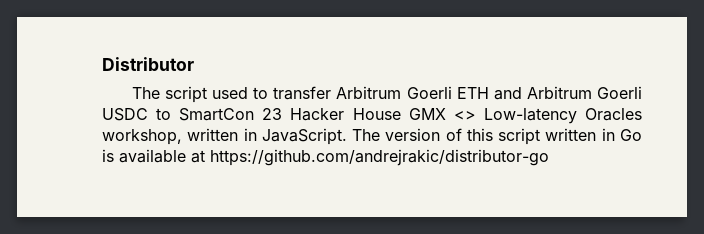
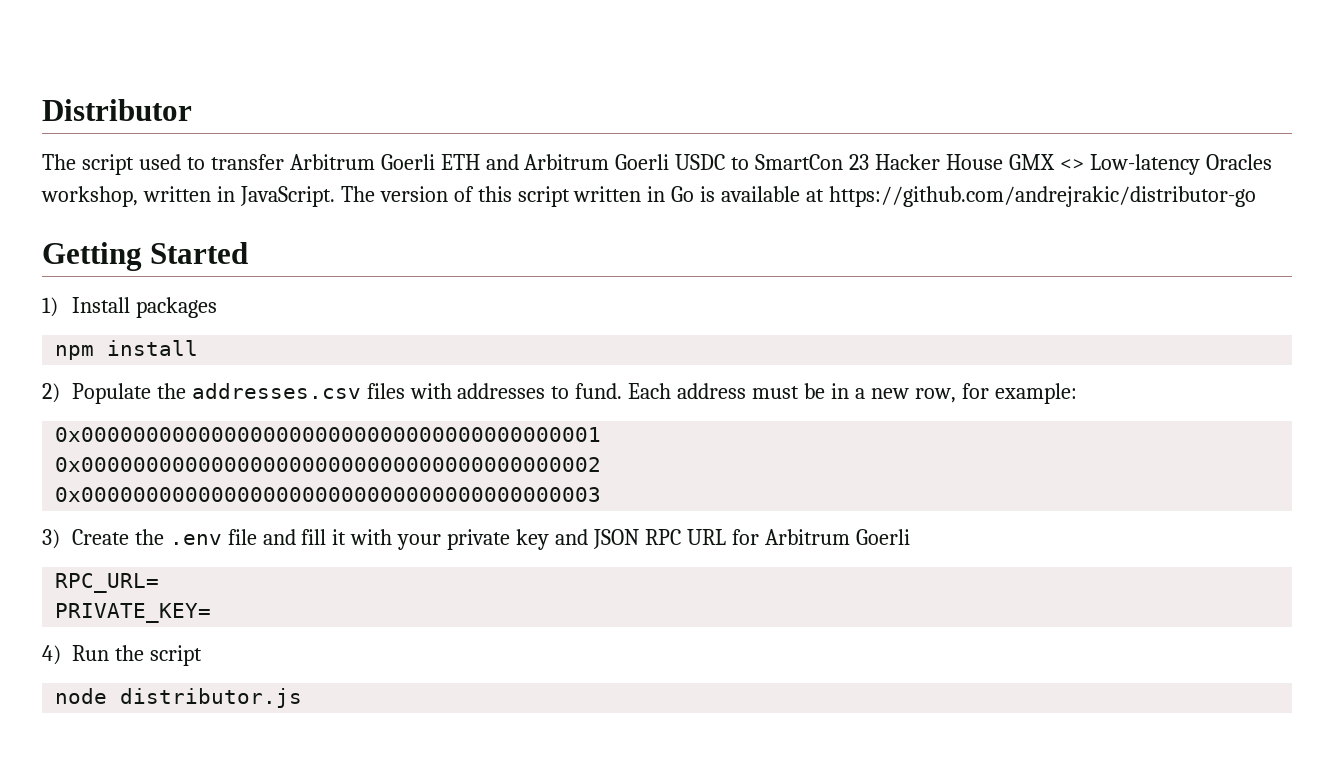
(549, 157) none -> [42,242,249,271] [42,297,217,318] [55,340,199,360] [42,383,1077,404] [55,427,602,442] [55,457,602,472] [55,487,602,502] [42,529,910,550] [55,573,160,593] [55,603,212,623] [42,645,202,666] [55,688,303,708] // Getting Started // 1) Install packages // npm install // 2) Populate the addresses.csv files with addresses to fund. Each address must be in a new row, for example: // 0x0000000000000000000000000000000000000001 // 0x0000000000000000000000000000000000000002 // 0x0000000000000000000000000000000000000003 // 3) Create the .env file and fill it with your private key and JSON RPC URL for Arbitrum Goerli // RPC_URL= // PRIVATE_KEY= // 4) Run the script // node distributor.js

